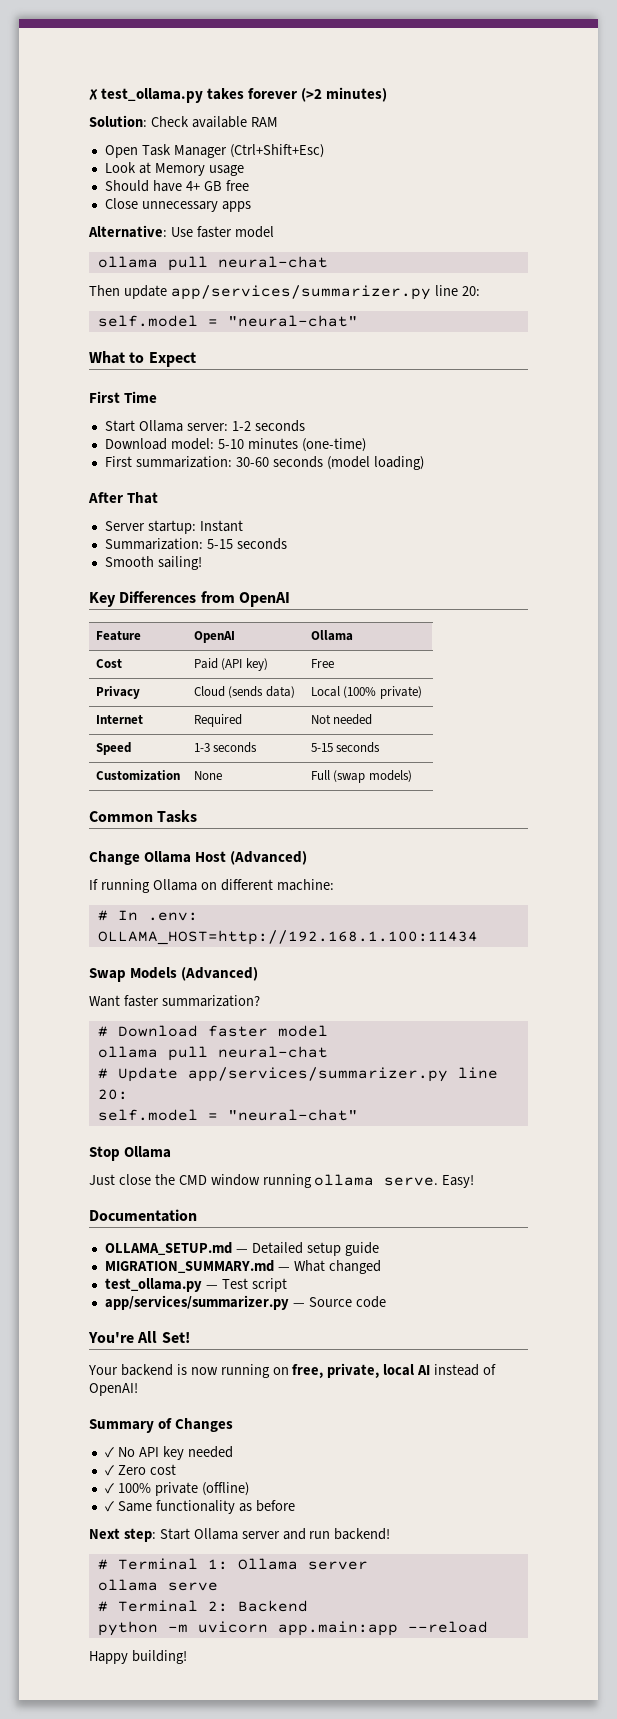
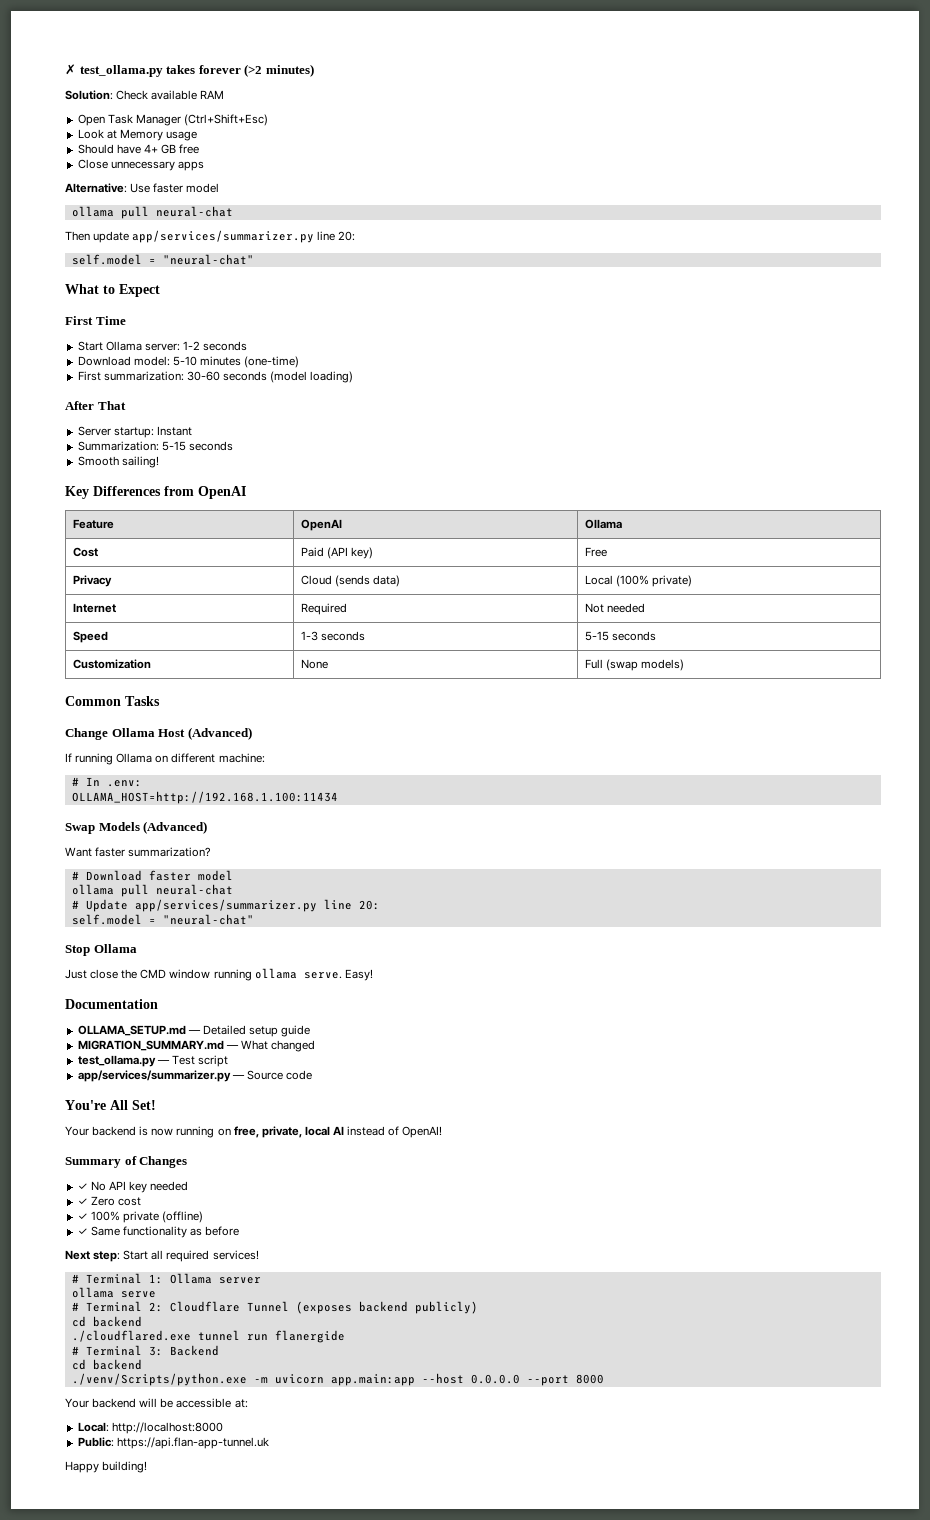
[193,1528,391,1540] Ollama server and run backend! -> [151,1250,259,1262] all required services!
[237,1600,308,1612] [97,1621,488,1636] Backend // python -m uvicorn app.main:app --reload -> [169,1301,478,1314] [71,1316,142,1327] [71,1330,345,1343] [71,1345,219,1356] [71,1359,142,1370] [71,1373,604,1386] [65,1398,248,1408] [77,1422,223,1434] [77,1437,269,1449] Cloudflare Tunnel (exposes backend publicly) // cd backend // ./cloudflared.exe tunnel run flanergide // # Terminal 3: Backend // cd backend // ./venv/Scripts/python.exe -m uvicorn app.main:app --host 0.0.0.0 --port 8000 // Your backend will be accessible at: // Local: http://localhost:8000 // Public: https://api.flan-app-tunnel.uk

